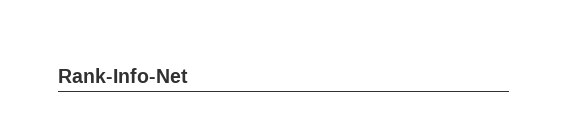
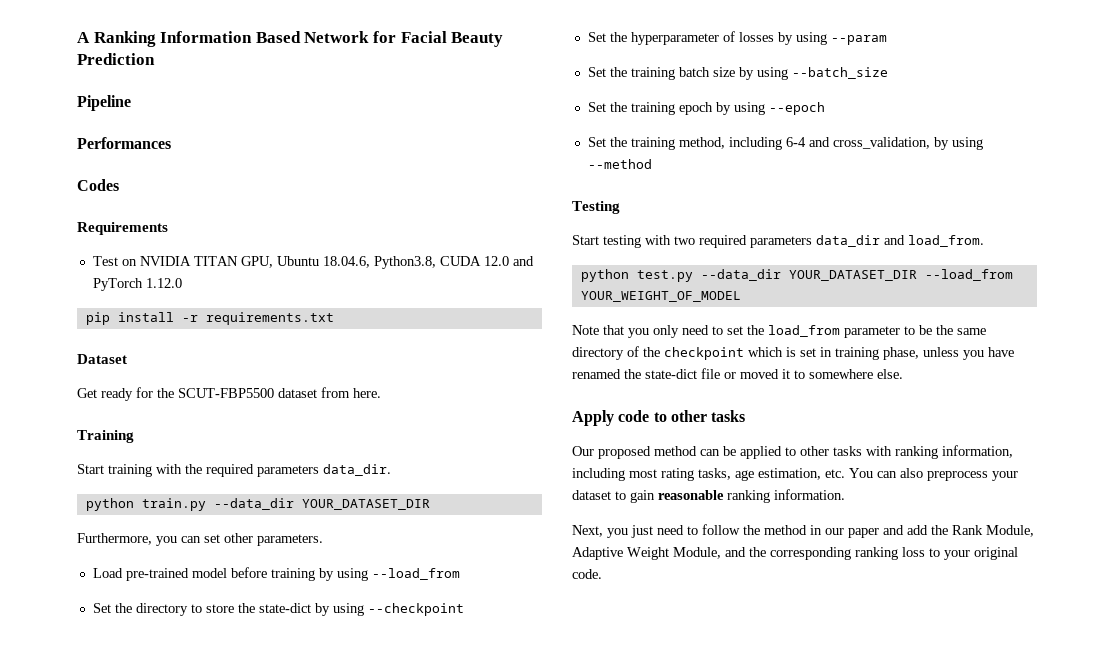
[58,68,188,83] Rank-Info-Net -> [77,31,504,47] [77,53,155,65] [77,95,131,111] [77,137,171,149] [77,179,119,191] [77,222,168,235] [92,256,534,269] [92,278,182,291] [85,312,334,325] [77,354,127,364] [77,387,381,401] [77,430,134,443] [77,464,391,477] [85,498,430,511] [77,533,323,546] [92,567,460,581] [92,603,464,616] [587,31,887,45] [587,67,888,80] [587,102,825,115] [587,137,983,150] [587,159,652,169] [572,201,620,214] [572,235,984,248] [580,269,1013,282] [580,291,741,302] [572,325,986,338] [572,346,1014,360] [572,368,903,379] [572,410,746,426] [572,445,1013,459] [572,468,1018,481] [572,489,845,503] [572,524,1034,538] [572,547,1018,560] [572,569,602,579] A Ranking Information Based Network for Facial Beauty Prediction // Pipeline // Performances // Codes // Requirements // Test on NVIDIA TITAN GPU, Ubuntu 18.04.6, Python3.8, CUDA 12.0 and PyTorch 1.12.0 // pip install -r requirements.txt // Dataset // Get ready for the SCUT-FBP5500 dataset from here. // Training // Start training with the required parameters data_dir. // python train.py --data_dir YOUR_DATASET_DIR // Furthermore, you can set other parameters. // Load pre-trained model before training by using --load_from // Set the directory to store the state-dict by using --checkpoint // Set the hyperparameter of losses by using --param // Set the training batch size by using --batch_size // Set the training epoch by using --epoch // Set the training method, including 6-4 and cross_validation, by using --method // Testing // Start testing with two required parameters data_dir and load_from. // python test.py --data_dir YOUR_DATASET_DIR --load_from YOUR_WEIGHT_OF_MODEL // Note that you only need to set the load_from parameter to be the same directory of the checkpoint which is set in training phase, unless you have renamed the state-dict file or moved it to somewhere else. // Apply code to other tasks // Our proposed method can be applied to other tasks with ranking information, including most rating tasks, age estimation, etc. You can also preprocess your dataset to gain reasonable ranking information. // Next, you just need to follow the method in our paper and add the Rank Module, Adaptive Weight Module, and the corresponding ranking loss to your original code.

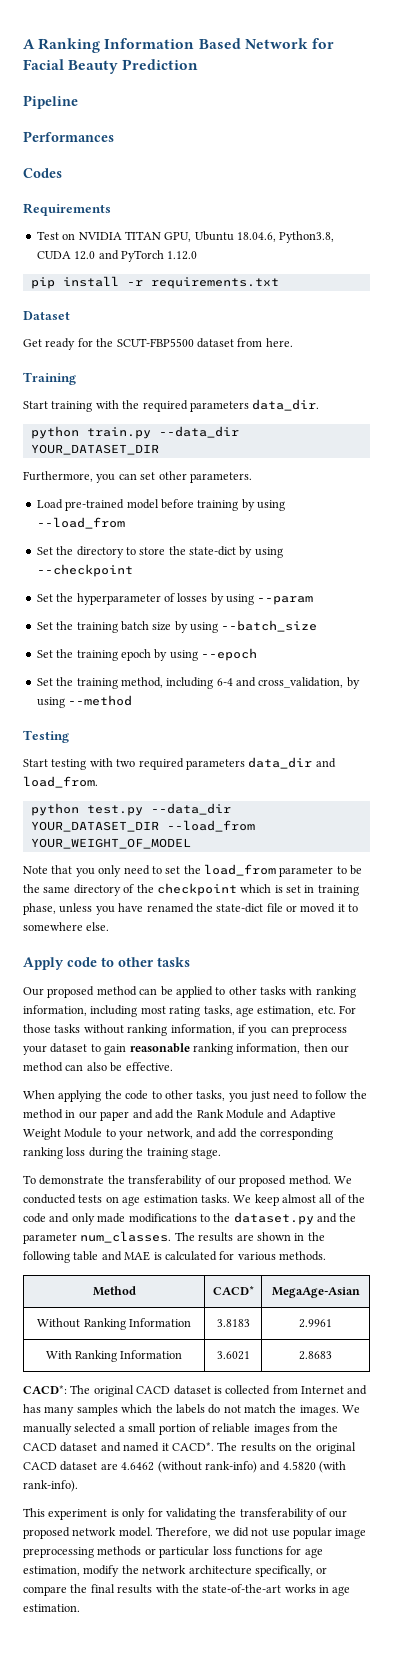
[849,468,923,478] You can also -> [339,1005,356,1014] [23,1024,289,1036] For those tasks without ranking information, if you can
[774,489,845,500] [572,525,603,537] information. // Next, -> [236,1043,349,1054] [23,1062,173,1072] [23,1090,226,1102] information, then our method can also be effective. // When applying the code to other tasks,
[986,525,1034,537] [572,547,1018,560] [572,569,602,579] Module, Adaptive Weight Module, and the corresponding ranking loss to your original code. -> [226,1109,336,1121] [23,1128,333,1140] [23,1147,221,1159] [23,1175,352,1187] [23,1194,366,1206] [23,1212,357,1225] [23,1231,325,1244] [23,1251,326,1263] [92,1286,136,1296] [212,1286,254,1295] [271,1287,360,1298] [37,1318,191,1330] [216,1319,250,1327] [299,1319,332,1328] [45,1350,183,1362] [216,1351,250,1360] [299,1351,332,1360] [23,1385,368,1397] [23,1404,361,1416] [23,1423,339,1435] [23,1442,356,1454] [23,1461,346,1473] [23,1480,78,1492] [23,1508,348,1520] [23,1527,367,1539] [23,1546,323,1558] [23,1565,328,1577] [23,1584,351,1596] [23,1604,80,1612] Module and Adaptive Weight Module to your network, and add the corresponding ranking loss during the training stage. // To demonstrate the transferability of our proposed method. We conducted tests on age estimation tasks. We keep almost all of the code and only made modifications to the dataset.py and the parameter num_classes. The results are shown in the following table and MAE is calculated for various methods. // Method | CACD* | MegaAge-Asian // Without Ranking Information | 3.8183 | 2.9961 // With Ranking Information | 3.6021 | 2.8683 // CACD*: The original CACD dataset is collected from Internet and has many samples which the labels do not match the images. We manually selected a small portion of reliable images from the CACD dataset and named it CACD*. The results on the original CACD dataset are 4.6462 (without rank-info) and 4.5820 (with rank-info). // This experiment is only for validating the transferability of our proposed network model. Therefore, we did not use popular image preprocessing methods or particular loss functions for age estimation, modify the network architecture specifically, or compare the final results with the state-of-the-art works in age estimation.

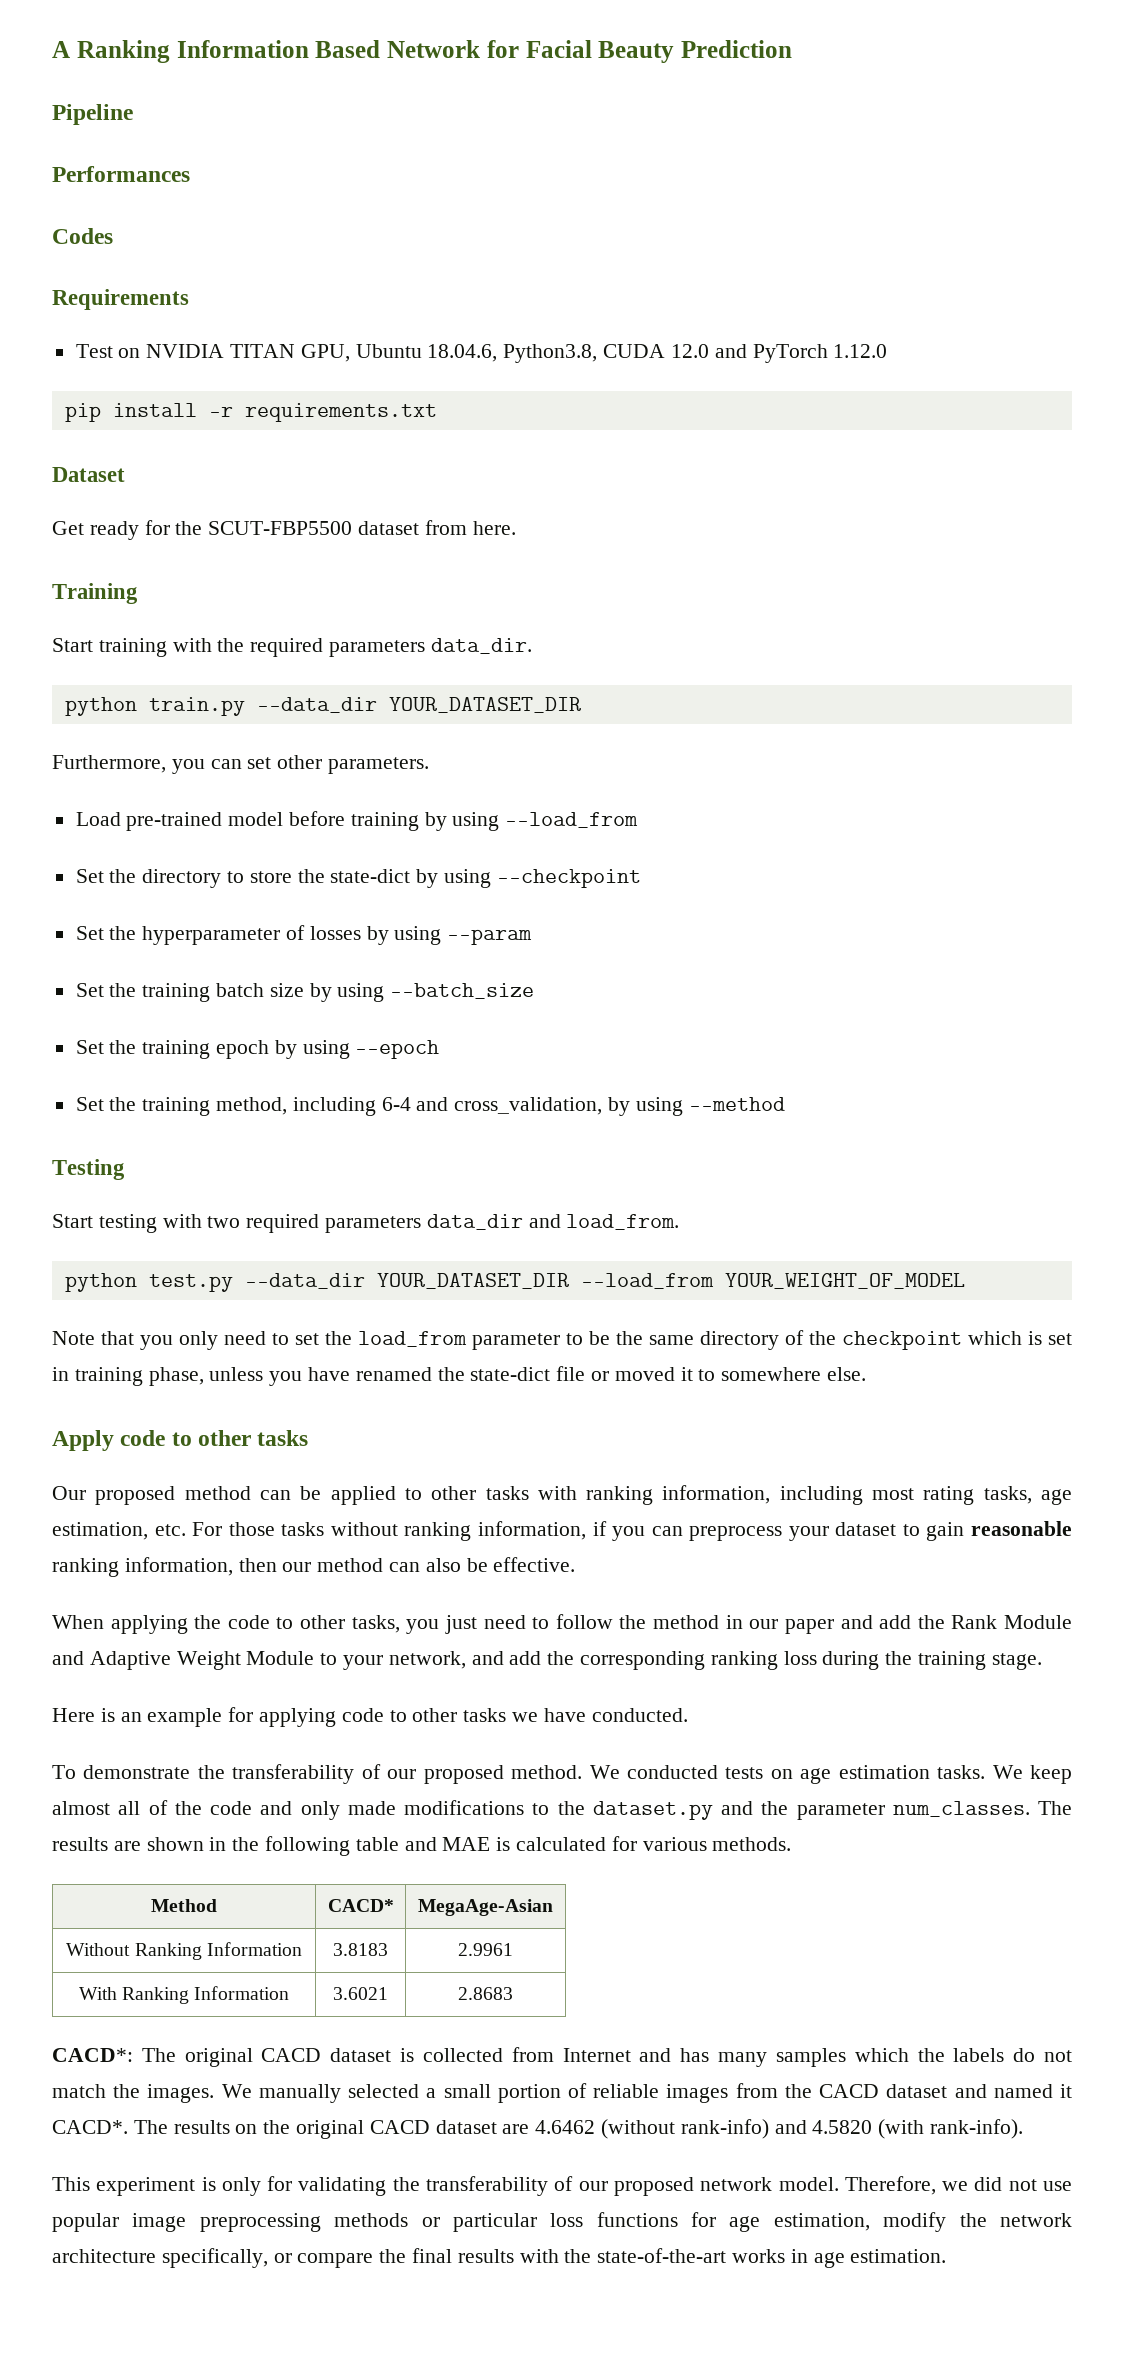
(221, 1153) none -> [52,1707,688,1727] // Here is an example for applying code to other tasks we have conducted.

